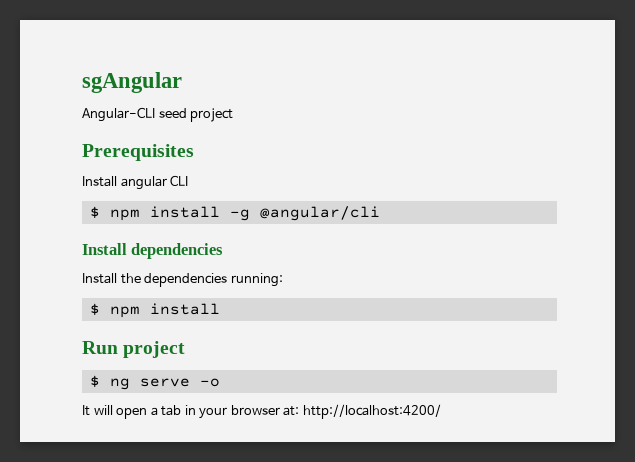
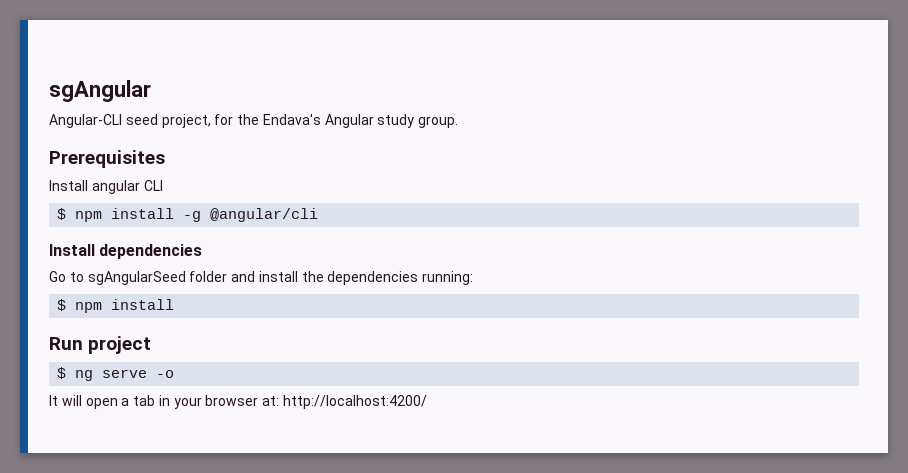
[190,108,234,122] project -> [161,114,459,128] project, for the Endava's Angular study group.
[82,273,117,284] Install -> [49,271,298,285] Go to sgAngularSeed folder and install

